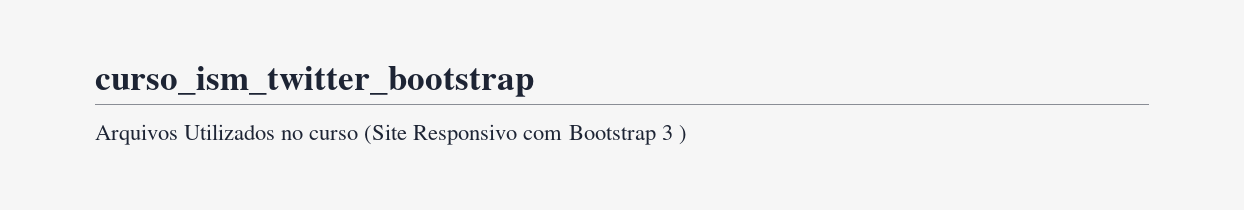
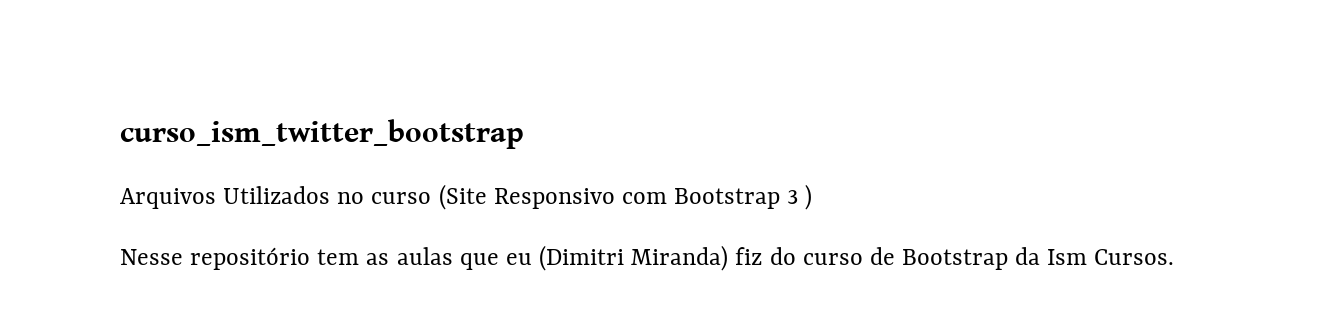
(687, 135) none -> [120,245,1175,271] // Nesse repositório tem as aulas que eu (Dimitri Miranda) fiz do curso de Bootstrap da Ism Cursos.

